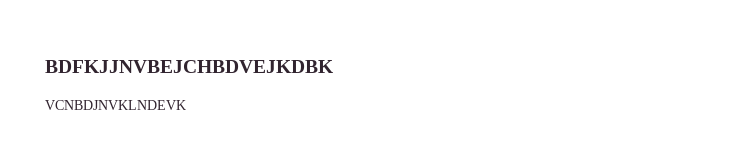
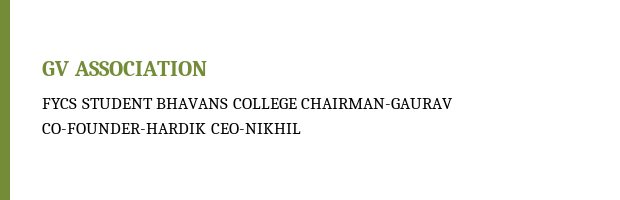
[45,60,334,73] [45,100,186,110] BDFKJJNVBEJCHBDVEJKDBK // VCNBDJNVKLNDEVK -> [42,61,207,76] [42,98,454,109] [42,123,301,134] GV ASSOCIATION // FYCS STUDENT BHAVANS COLLEGE CHAIRMAN-GAURAV CO-FOUNDER-HARDIK CEO-NIKHIL

